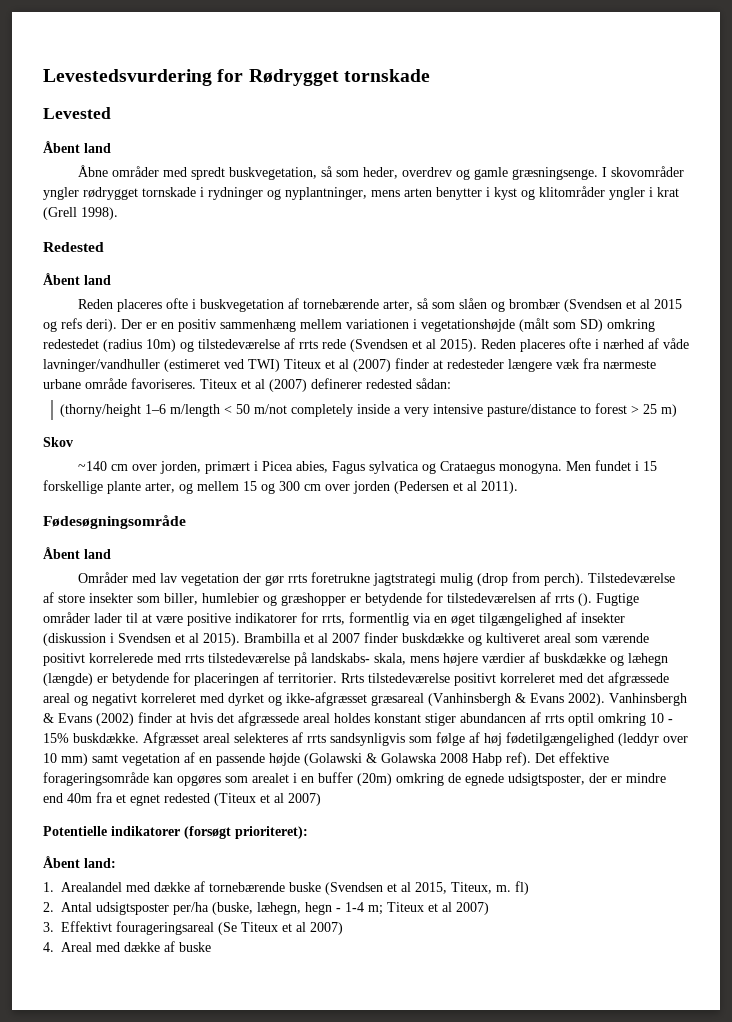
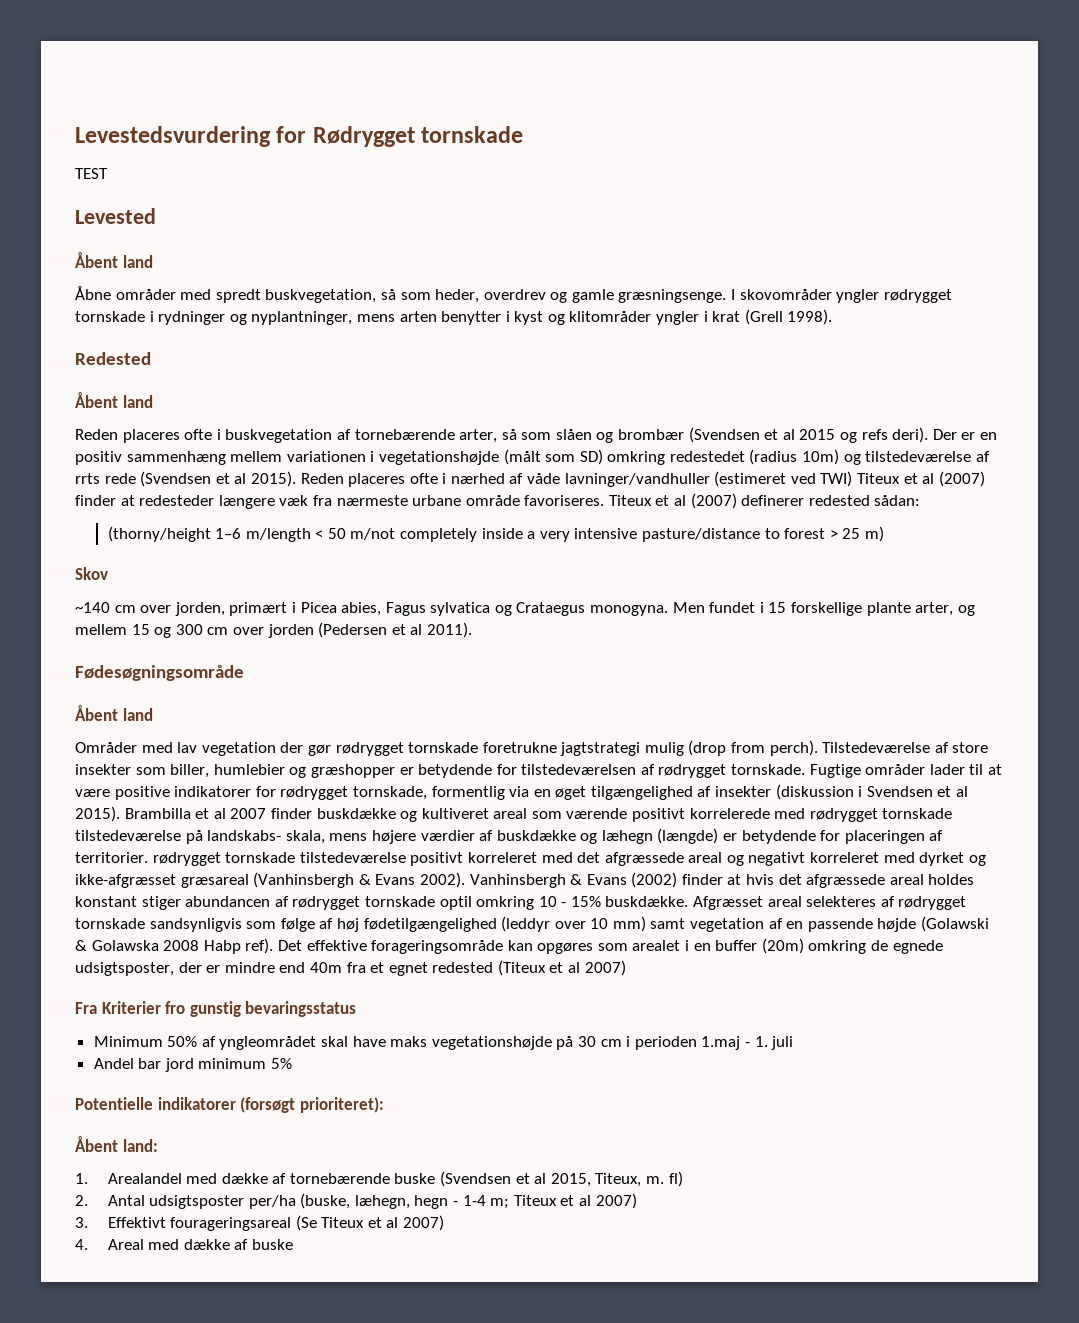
(430, 75) none -> [75,168,108,179] // TEST
[288,574,308,583] rrts -> [335,742,479,756] rødrygget tornskade
[555,593,592,606] rrts (). -> [658,764,806,778] rødrygget tornskade.
[322,614,345,625] rrts, -> [280,786,427,800] rødrygget tornskade,
[185,654,204,663] rrts -> [809,808,953,822] rødrygget tornskade
[341,673,364,683] Rrts -> [152,852,296,866] rødrygget tornskade
[545,714,564,723] rrts -> [292,896,435,910] rødrygget tornskade
[307,734,326,743] rrts -> [898,896,967,910] [75,918,145,929] rødrygget tornskade
(321, 799) none -> [75,1001,357,1017] [93,1036,794,1050] [93,1058,293,1072] // Fra Kriterier fro gunstig bevaringsstatus // Minimum 50% af yngleområdet skal have maks vegetationshøjde på 30 cm i perioden 1.maj - 1. juli // Andel bar jord minimum 5%

